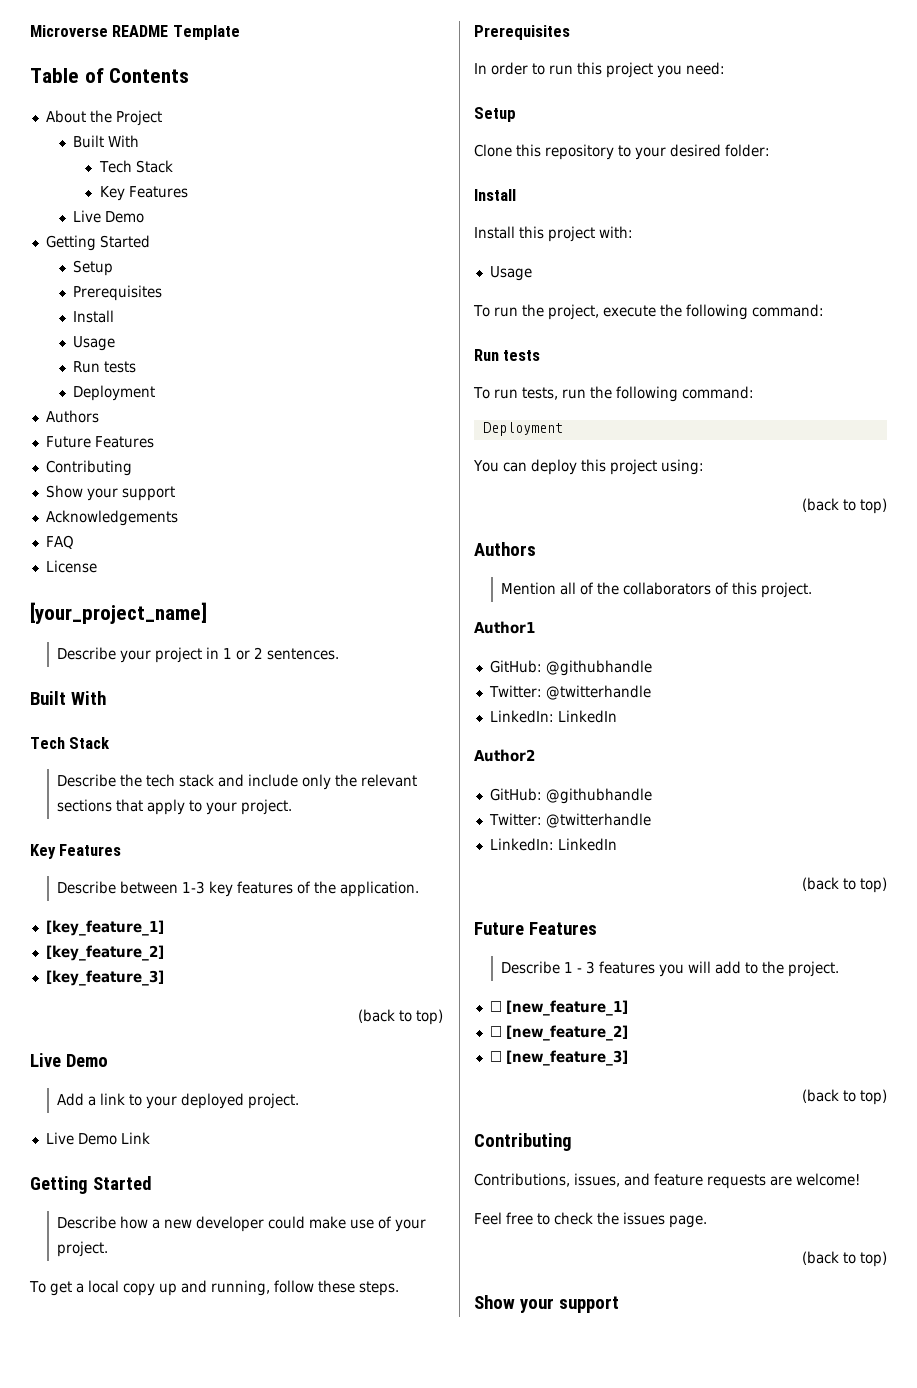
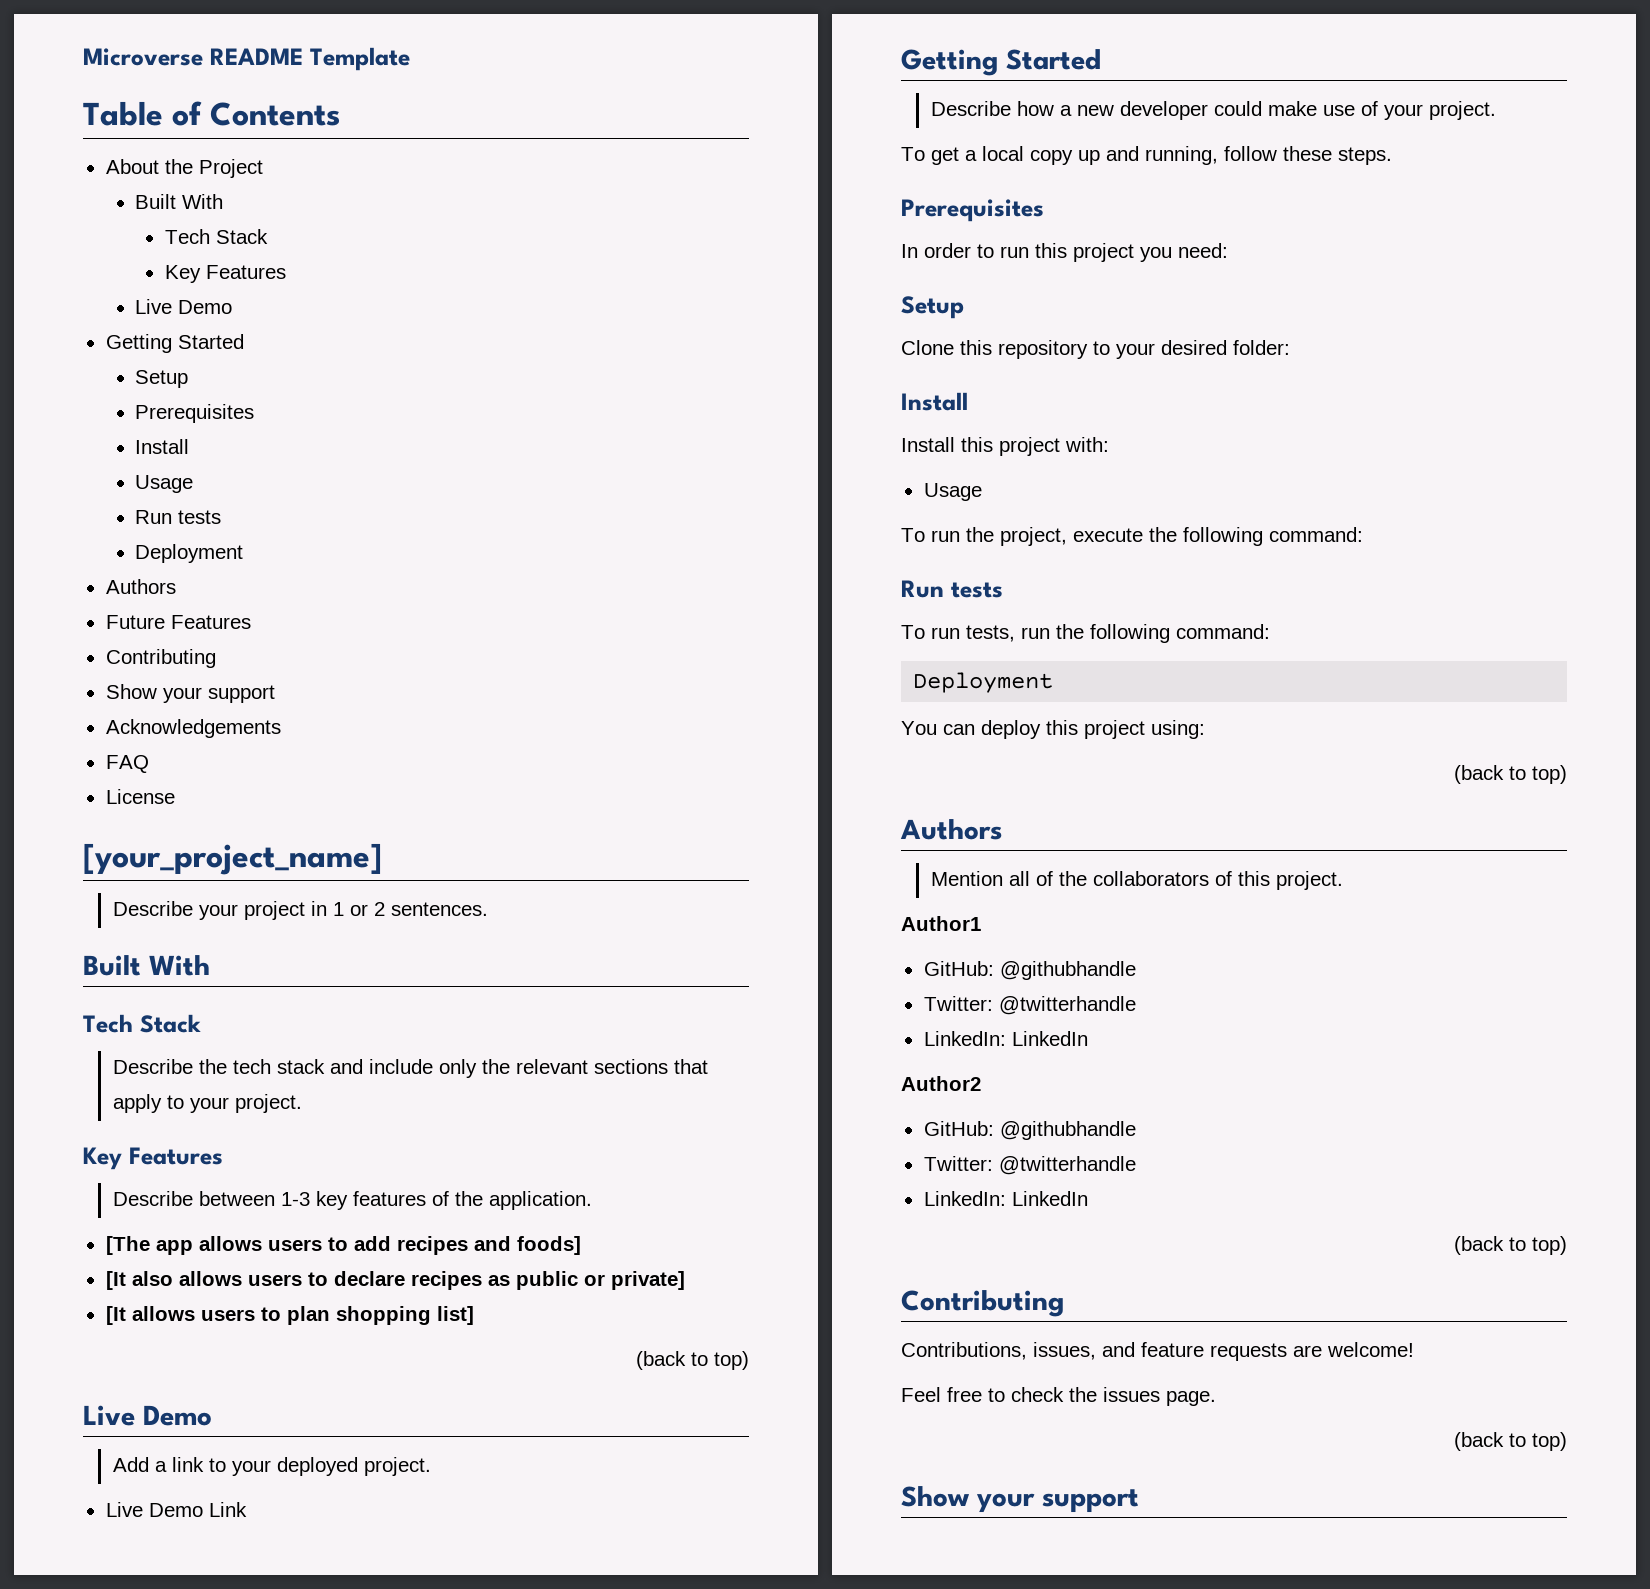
[45,920,164,936] [45,945,164,961] [45,970,164,986] [key_feature_1] // [key_feature_2] // [key_feature_3] -> [105,1236,581,1255] [105,1271,685,1290] [105,1306,474,1325] [The app allows users to add recipes and foods] // [It also allows users to declare recipes as public or private] // [It allows users to plan shopping list]
[474,922,597,935] [500,961,839,977] [489,1000,628,1016] [489,1025,628,1041] [489,1050,628,1066] [802,1089,887,1105] // Future Features // Describe 1 - 3 features you will add to the project. // ☐ [new_feature_1] // ☐ [new_feature_2] // ☐ [new_feature_3] // (back to top) -> (1567, 1245) none

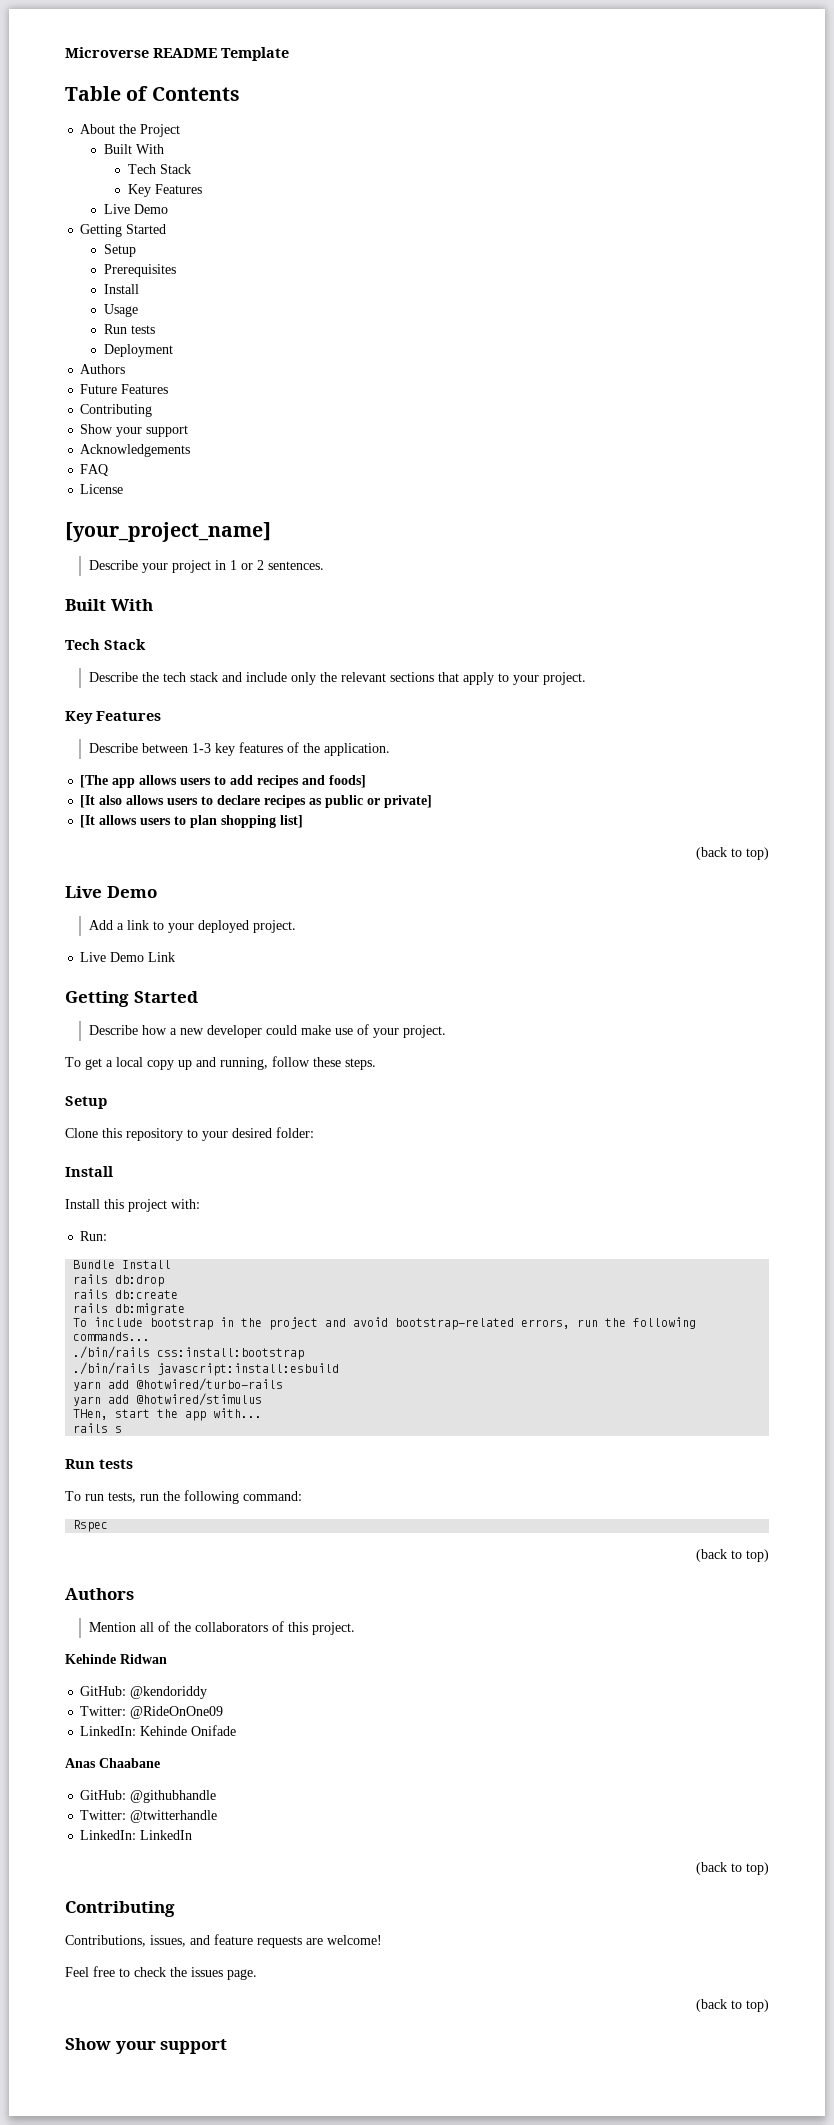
[901,199,1044,222] [901,243,1228,262] // Prerequisites // In order to run this project you need: -> (376, 1064) none
[923,483,982,501] [901,527,1363,546] Usage // To run the project, execute the following command: -> [80,1231,108,1241] [73,1260,172,1269] [73,1274,165,1287] [73,1289,179,1299] [73,1303,186,1315] [73,1317,697,1330] [73,1332,151,1341] [73,1346,305,1360] [73,1362,340,1376] [73,1378,284,1391] [73,1393,263,1406] [73,1408,263,1421] [73,1423,123,1433] Run: // Bundle Install // rails db:drop // rails db:create // rails db:migrate // To include bootstrap in the project and avoid bootstrap-related errors, run the following commands... // ./bin/rails css:install:bootstrap // ./bin/rails javascript:install:esbuild // yarn add @hotwired/turbo-rails // yarn add @hotwired/stimulus // THen, start the app with... // rails s
[913,672,1054,693] [901,720,1205,739] Deployment // You can deploy this project using: -> [73,1520,109,1532] Rspec
[901,916,981,931] [923,961,1136,980] [923,996,1136,1015] [923,1031,1088,1046] [901,1076,981,1091] Author1 // GitHub: @githubhandle // Twitter: @twitterhandle // LinkedIn: LinkedIn // Author2 -> [65,1654,167,1664] [80,1686,208,1699] [80,1706,224,1719] [80,1725,237,1736] [65,1758,160,1768] Kehinde Ridwan // GitHub: @kendoriddy // Twitter: @RideOnOne09 // LinkedIn: Kehinde Onifade // Anas Chaabane

